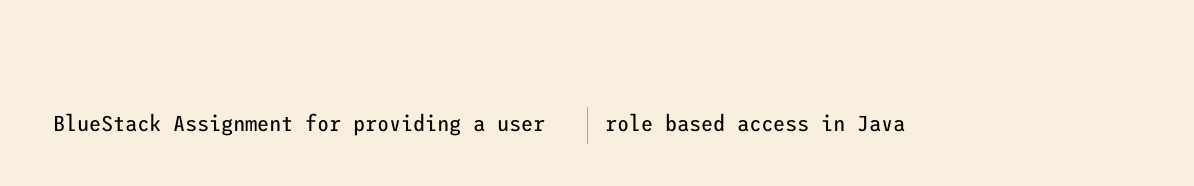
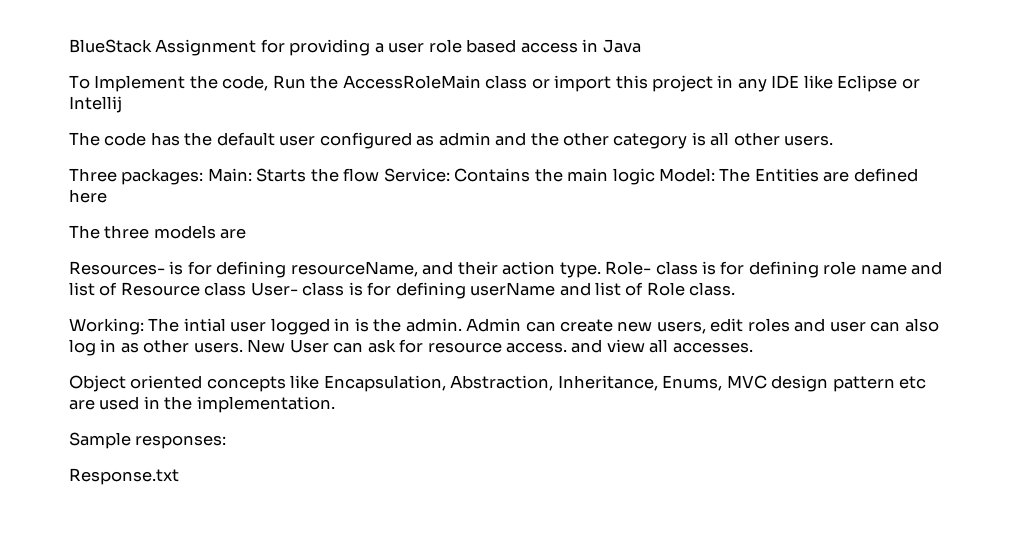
(905, 123) none -> [69,75,920,92] [69,96,122,113] [69,132,834,149] [69,168,918,185] [69,189,107,203] [69,225,247,239] [69,261,943,278] [69,282,736,299] [69,318,939,335] [69,339,753,356] [69,375,927,392] [69,396,335,413] [69,432,227,449] [69,468,179,485] // To Implement the code, Run the AccessRoleMain class or import this project in any IDE like Eclipse or Intellij // The code has the default user configured as admin and the other category is all other users. // Three packages: Main: Starts the flow Service: Contains the main logic Model: The Entities are defined here // The three models are // Resources- is for defining resourceName, and their action type. Role- class is for defining role name and list of Resource class User- class is for defining userName and list of Role class. // Working: The intial user logged in is the admin. Admin can create new users, edit roles and user can also log in as other users. New User can ask for resource access. and view all accesses. // Object oriented concepts like Encapsulation, Abstraction, Inheritance, Enums, MVC design pattern etc are used in the implementation. // Sample responses: // Response.txt

